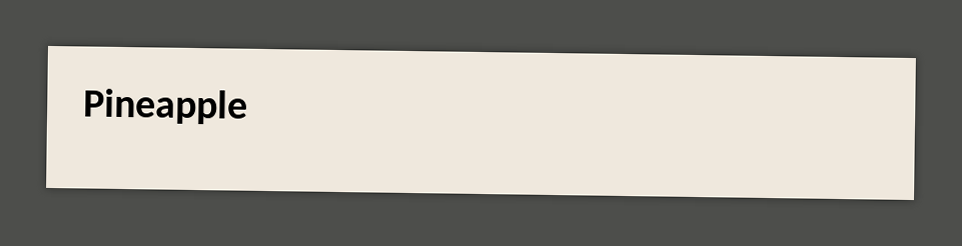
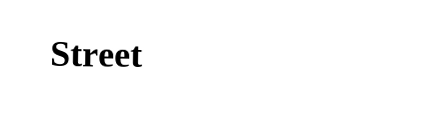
[82,88,248,125] Pineapple -> [50,41,143,68] Street

